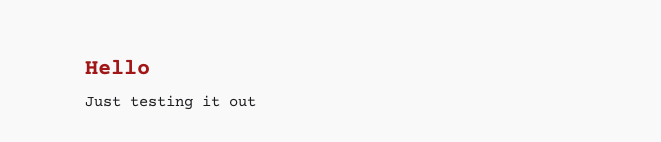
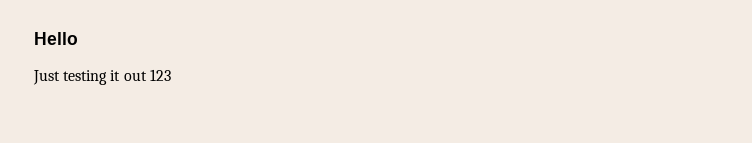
(256, 101) none -> [149,69,171,81] 123

